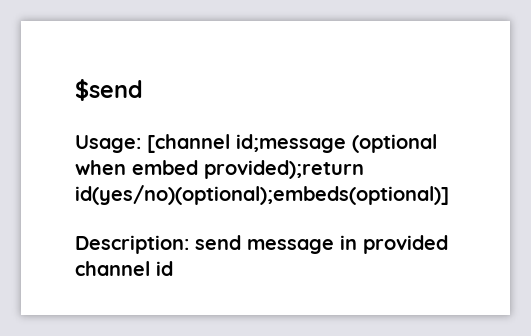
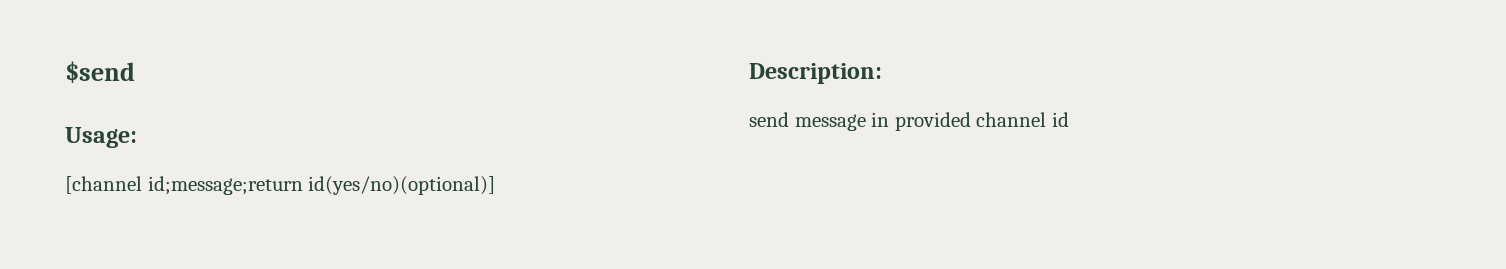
[147,134,437,153] [75,160,364,179] [75,185,449,205] [channel id;message (optional when embed provided);return id(yes/no)(optional);embeds(optional)] -> [65,176,496,195] // [channel id;message;return id(yes/no)(optional)]
(189, 244) none -> (882, 73) //

